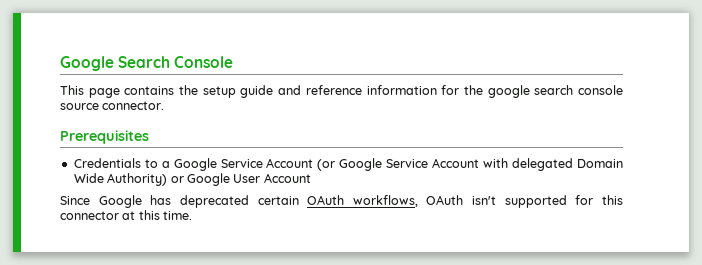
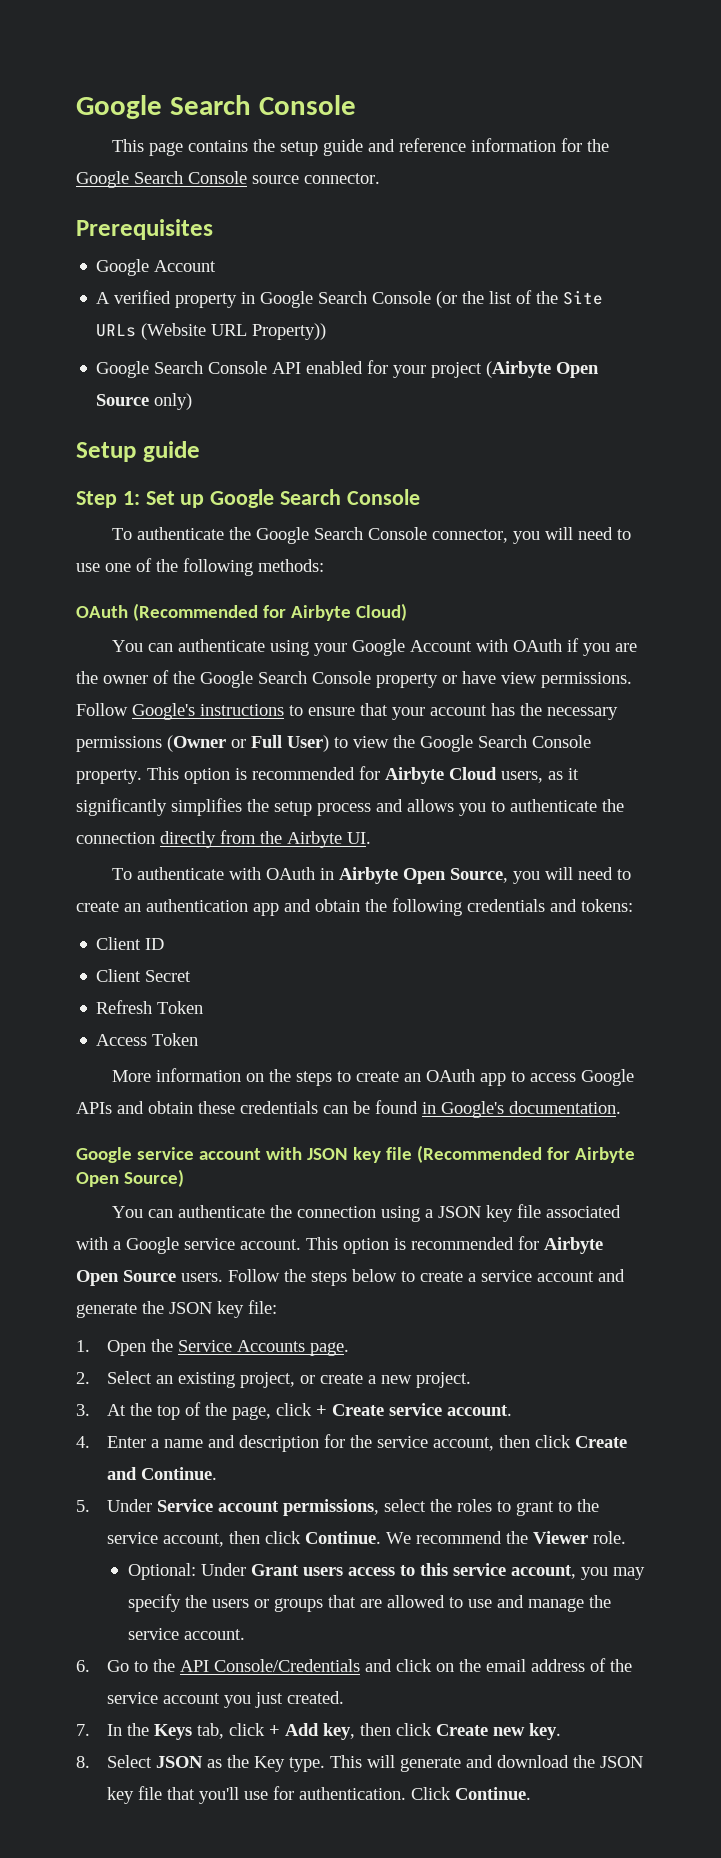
[487,85,623,98] google search console -> [76,171,247,188] Google Search Console
[73,158,623,171] [73,173,311,186] [60,195,623,208] [60,210,193,220] Credentials to a Google Service Account (or Google Service Account with delegated Domain Wide Authority) or Google User Account // Since Google has deprecated certain OAuth workflows, OAuth isn't supported for this connector at this time. -> [96,259,217,276] [96,290,604,308] [96,323,327,340] [96,360,600,378] [96,393,193,410] [76,441,200,462] [76,489,420,508] [111,527,631,544] [76,558,324,576] [76,603,407,621] [111,638,637,656] [76,670,632,688] [76,703,618,720] [76,735,591,752] [76,766,579,784] [76,798,624,816] [76,830,371,848] [111,867,631,884] [76,898,633,916] [96,937,165,950] [96,969,192,982] [96,1000,204,1014] [96,1033,199,1046] [111,1068,634,1086] [76,1100,621,1118] [76,1145,635,1163] [76,1169,184,1187] [111,1204,621,1222] [76,1236,603,1254] [76,1269,625,1286] [76,1300,277,1318] [76,1339,350,1356] [76,1371,472,1388] [76,1402,513,1420] [76,1434,628,1452] [107,1467,218,1480] [76,1499,600,1516] [107,1531,627,1547] [127,1563,645,1580] [127,1594,611,1612] [127,1628,245,1640] [76,1658,633,1672] [107,1691,345,1708] [76,1723,562,1740] [76,1755,644,1772] [107,1786,532,1804] Google Account // A verified property in Google Search Console (or the list of the Site URLs (Website URL Property)) // Google Search Console API enabled for your project (Airbyte Open Source only) // Setup guide // Step 1: Set up Google Search Console // To authenticate the Google Search Console connector, you will need to use one of the following methods: // OAuth (Recommended for Airbyte Cloud) // You can authenticate using your Google Account with OAuth if you are the owner of the Google Search Console property or have view permissions. Follow Google's instructions to ensure that your account has the necessary permissions (Owner or Full User) to view the Google Search Console property. This option is recommended for Airbyte Cloud users, as it significantly simplifies the setup process and allows you to authenticate the connection directly from the Airbyte UI. // To authenticate with OAuth in Airbyte Open Source, you will need to create an authentication app and obtain the following credentials and tokens: // Client ID // Client Secret // Refresh Token // Access Token // More information on the steps to create an OAuth app to access Google APIs and obtain these credentials can be found in Google's documentation. // Google service account with JSON key file (Recommended for Airbyte Open Source) // You can authenticate the connection using a JSON key file associated with a Google service account. This option is recommended for Airbyte Open Source users. Follow the steps below to create a service account and generate the JSON key file: // 1. Open the Service Accounts page. // 2. Select an existing project, or create a new project. // 3. At the top of the page, click + Create service account. // 4. Enter a name and description for the service account, then click Create and Continue. // 5. Under Service account permissions, select the roles to grant to the service account, then click Continue. We recommend the Viewer role. // Optional: Under Grant users access to this service account, you may specify the users or groups that are allowed to use and manage the service account. // 6. Go to the API Console/Credentials and click on the email address of the service account you just created. // 7. In the Keys tab, click + Add key, then click Create new key. // 8. Select JSON as the Key type. This will generate and download the JSON key file that you'll use for authentication. Click Continue.

